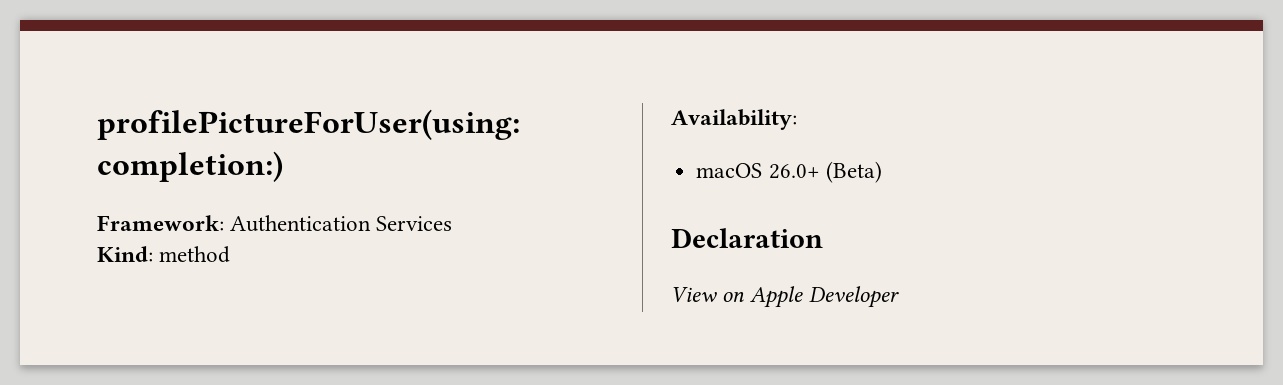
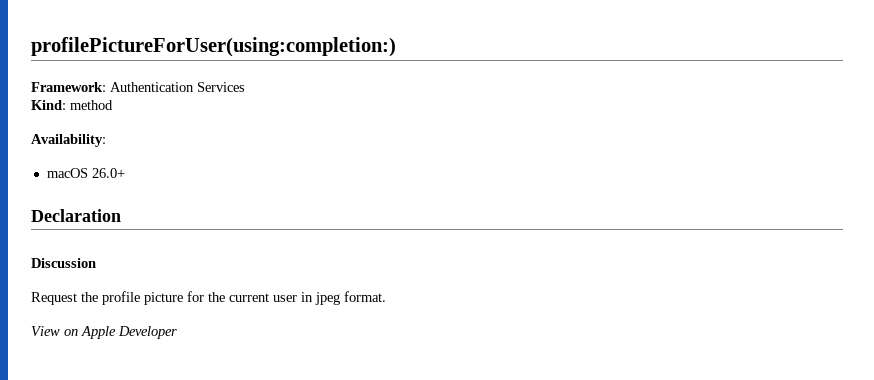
[825,161,882,183] (Beta) -> (125, 173) none
(823, 238) none -> [31,258,96,268] [31,291,386,305] // Discussion // Request the profile picture for the current user in jpeg format.

